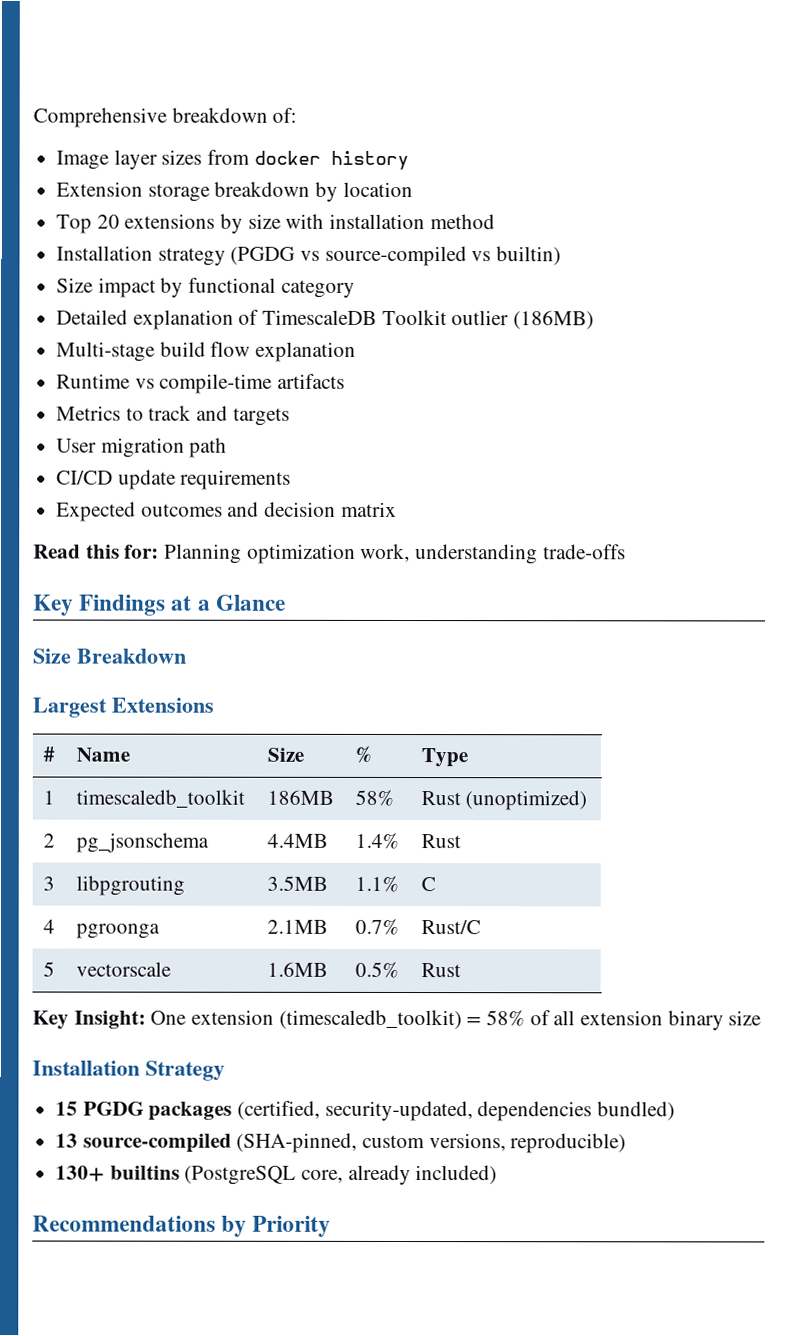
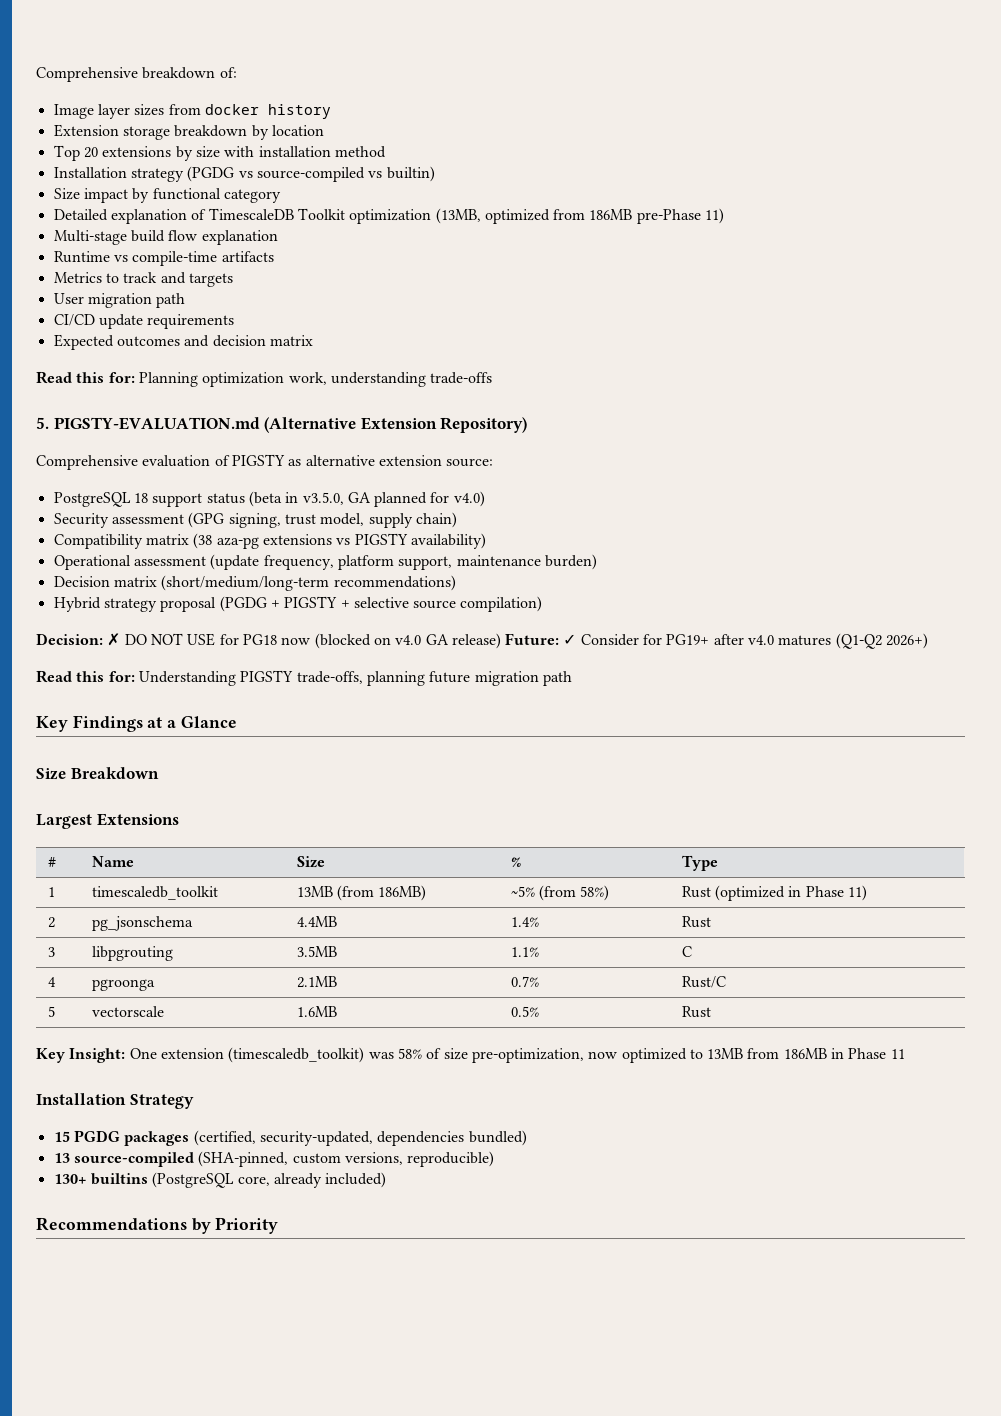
[451,310,595,330] outlier (186MB) -> [349,208,725,224] optimization (13MB, optimized from 186MB pre-Phase 11)
(626, 552) none -> [36,417,528,433] [36,454,494,470] [53,491,485,507] [53,512,457,528] [53,533,486,549] [53,554,597,570] [53,575,456,591] [53,596,543,612] [36,633,929,649] [36,670,572,686] // 5. PIGSTY-EVALUATION.md (Alternative Extension Repository) // Comprehensive evaluation of PIGSTY as alternative extension source: // PostgreSQL 18 support status (beta in v3.5.0, GA planned for v4.0) // Security assessment (GPG signing, trust model, supply chain) // Compatibility matrix (38 aza-pg extensions vs PIGSTY availability) // Operational assessment (update frequency, platform support, maintenance burden) // Decision matrix (short/medium/long-term recommendations) // Hybrid strategy proposal (PGDG + PIGSTY + selective source compilation) // Decision: ✗ DO NOT USE for PG18 now (blocked on v4.0 GA release) Future: ✓ Consider for PG19+ after v4.0 matures (Q1-Q2 2026+) // Read this for: Understanding PIGSTY trade-offs, planning future migration path
[266,789,334,805] [354,789,394,806] [420,790,588,811] 186MB | 58% | Rust (unoptimized) -> [296,885,427,901] [510,885,610,901] [681,885,867,901] 13MB (from 186MB) | ~5% (from 58%) | Rust (optimized in Phase 11)
[466,1017,482,1026] = -> [368,1052,394,1059] was
[553,1010,762,1031] all extension binary size -> [443,1048,905,1063] size pre-optimization, now optimized to 13MB from 186MB in Phase 11

